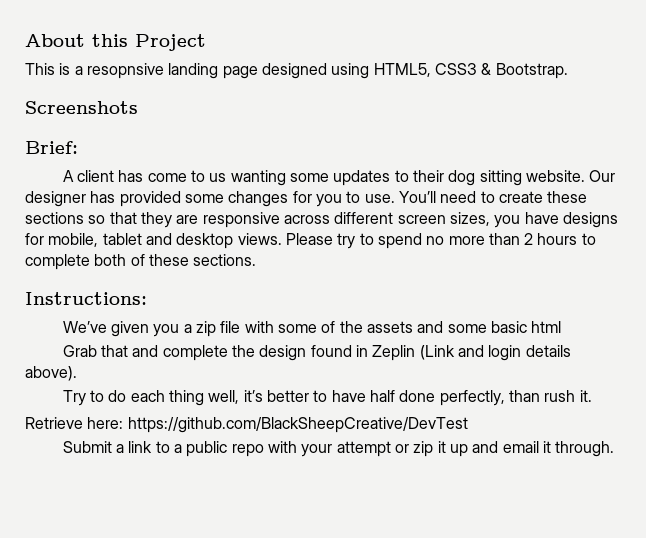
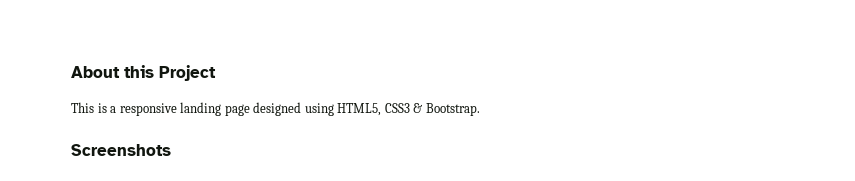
[86,63,164,79] resopnsive -> [119,103,177,116] responsive
[25,141,78,154] [62,170,616,186] [25,191,588,207] [25,212,618,228] [25,233,596,249] [25,254,257,270] [25,292,147,305] [62,321,562,337] [62,345,571,361] [25,366,77,381] [62,390,592,406] [25,417,468,433] [62,441,615,457] // Brief: // A client has come to us wanting some updates to their dog sitting website. Our designer has provided some changes for you to use. You’ll need to create these sections so that they are responsive across different screen sizes, you have designs for mobile, tablet and desktop views. Please try to spend no more than 2 hours to complete both of these sections. // Instructions: // We’ve given you a zip file with some of the assets and some basic html // Grab that and complete the design found in Zeplin (Link and login details above). // Try to do each thing well, it’s better to have half done perfectly, than rush it. // Retrieve here: https://github.com/BlackSheepCreative/DevTest // Submit a link to a public repo with your attempt or zip it up and email it through. -> (171, 150) none

